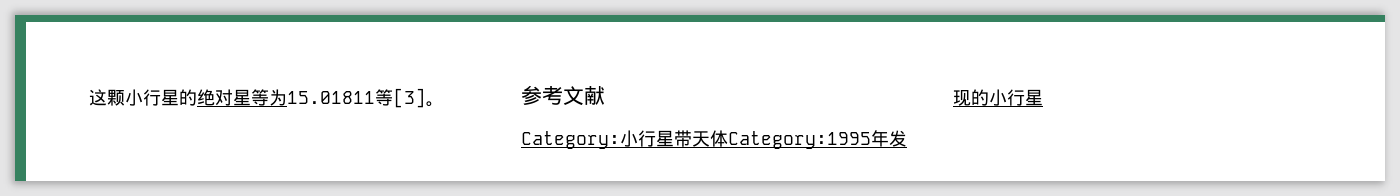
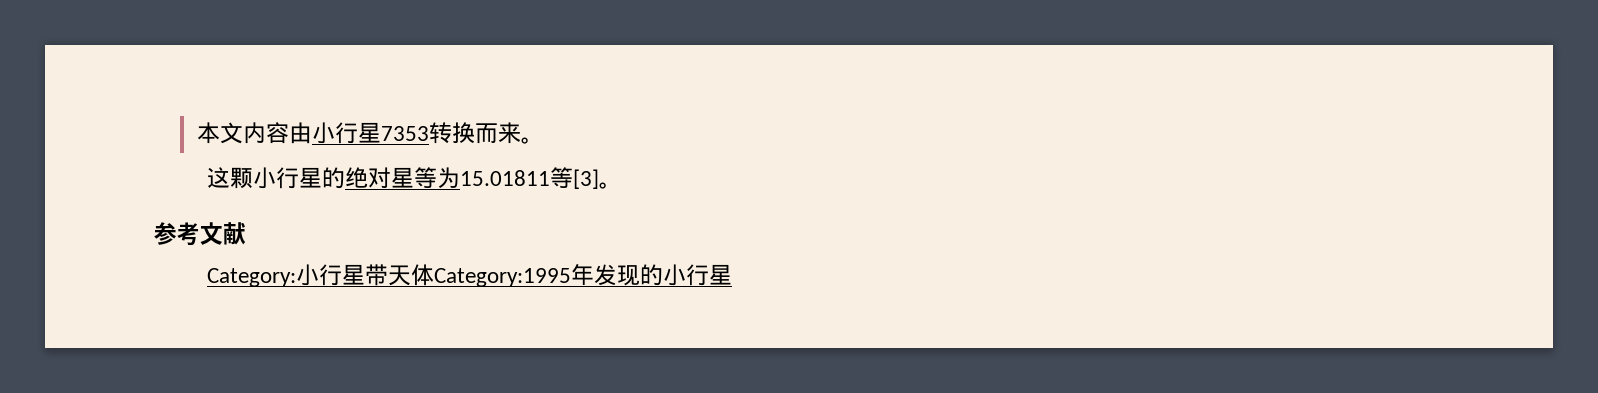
(89, 97) none -> [196,122,544,144] 本文内容由小行星7353转换而来。 //

